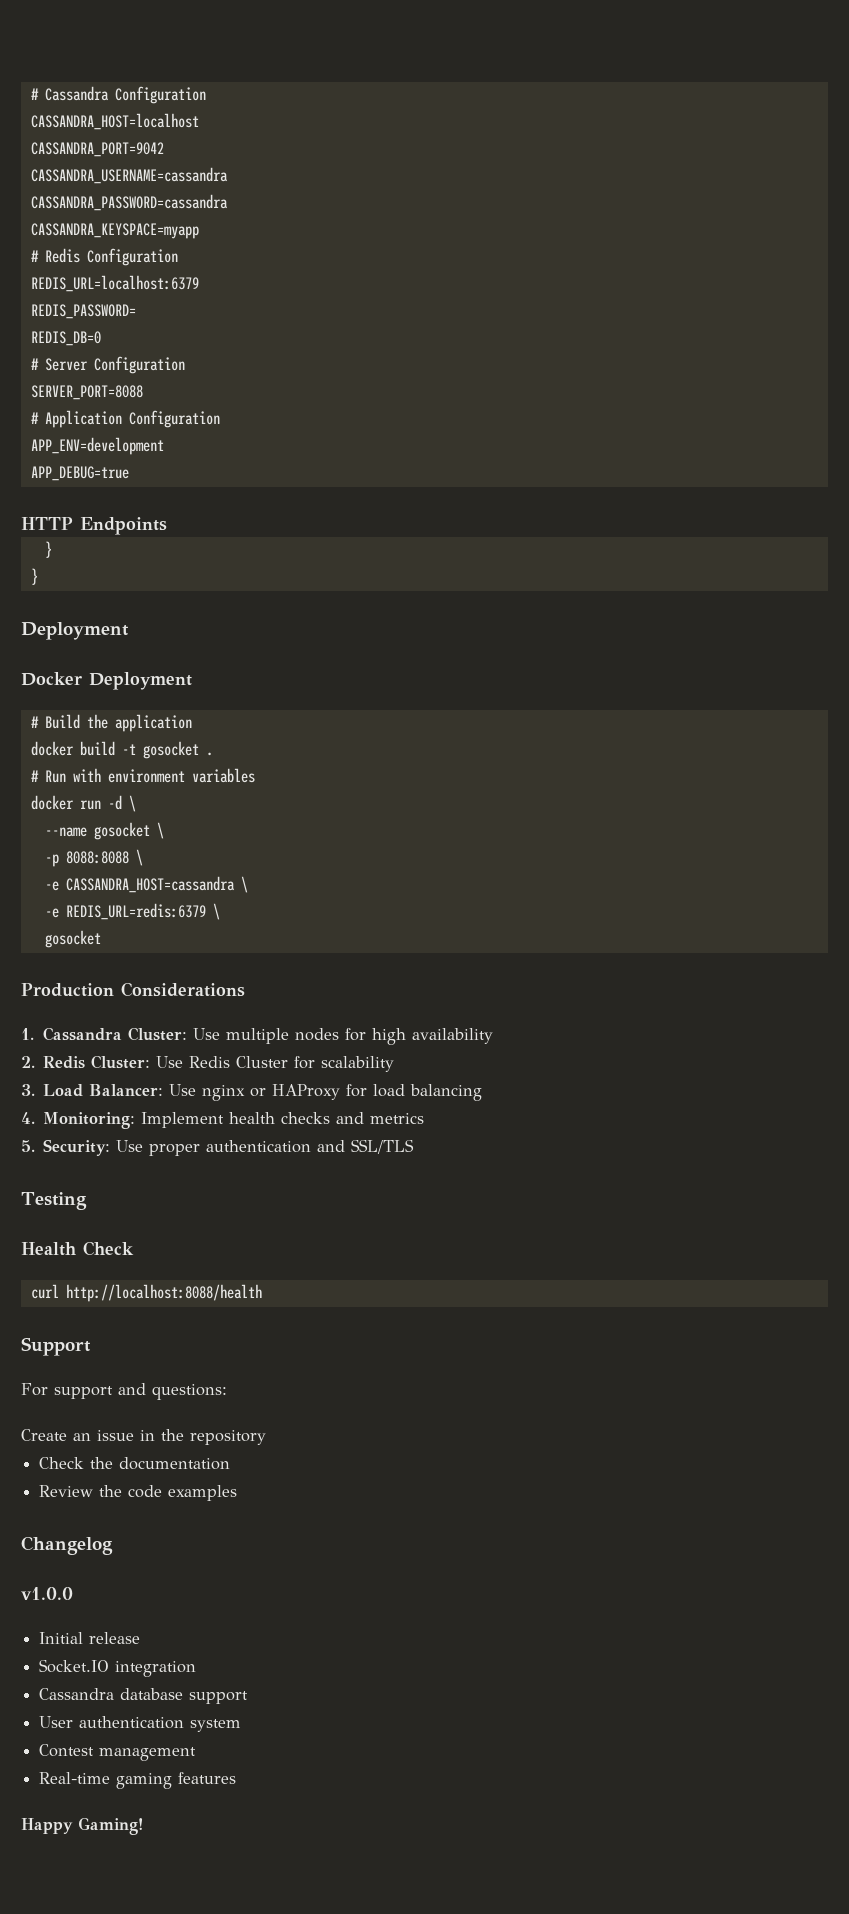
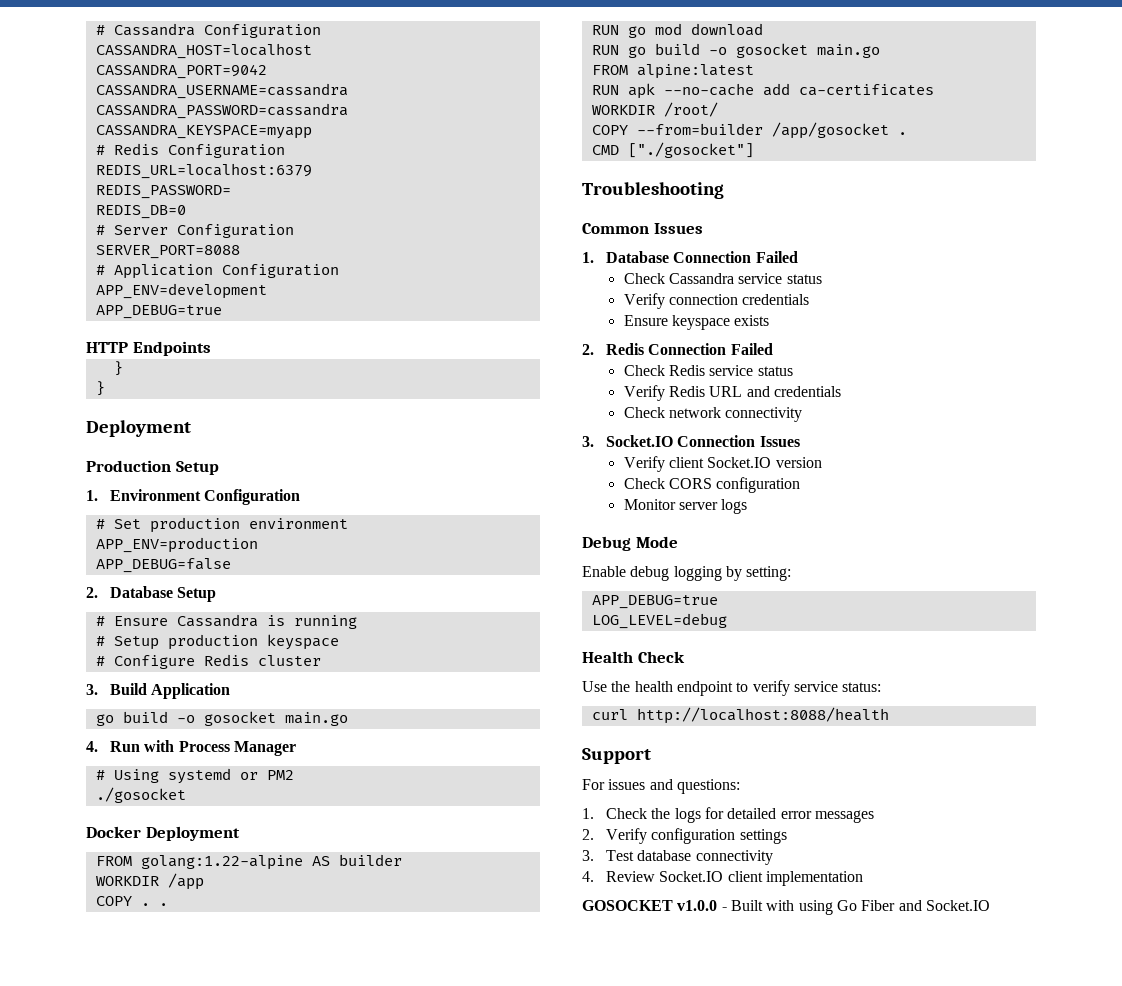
[21,672,192,690] [30,714,192,732] [30,741,213,759] [30,768,255,783] [30,795,136,812] [44,822,164,840] [44,849,143,867] [44,876,248,893] [44,903,220,920] [44,930,101,948] [21,982,245,997] [21,1027,494,1045] [21,1055,395,1072] [21,1084,483,1101] [21,1112,425,1129] [21,1139,415,1156] [21,1192,87,1210] [21,1241,134,1256] Docker Deployment // # Build the application // docker build -t gosocket . // # Run with environment variables // docker run -d \ // --name gosocket \ // -p 8088:8088 \ // -e CASSANDRA_HOST=cassandra \ // -e REDIS_URL=redis:6379 \ // gosocket // Production Considerations // 1. Cassandra Cluster: Use multiple nodes for high availability // 2. Redis Cluster: Use Redis Cluster for scalability // 3. Load Balancer: Use nginx or HAProxy for load balancing // 4. Monitoring: Implement health checks and metrics // 5. Security: Use proper authentication and SSL/TLS // Testing // Health Check -> [86,460,219,475] [86,489,301,505] [95,517,348,533] [95,537,258,553] [95,558,231,573] [86,586,217,602] [95,614,357,629] [95,634,339,650] [95,654,321,669] [86,683,231,699] [95,711,348,726] [86,740,297,756] [95,768,294,784] [95,787,186,803] [86,826,240,841] [95,854,402,870] [95,873,204,890] [95,896,168,906] [591,23,763,38] [591,43,880,58] [591,64,754,79] [591,83,934,99] [591,102,718,117] [591,122,907,139] [591,142,754,158] [582,182,724,199] [582,223,703,234] [582,251,798,263] [623,273,822,284] [623,293,810,309] [623,315,770,330] [582,343,773,355] [623,365,793,376] [623,385,842,401] [623,407,803,422] [582,435,800,447] [623,456,822,472] [623,477,801,493] [623,499,748,514] [582,536,678,551] [582,566,792,581] [591,595,718,609] [591,613,727,629] [582,651,685,663] [582,680,882,696] Production Setup // 1. Environment Configuration // # Set production environment // APP_ENV=production // APP_DEBUG=false // 2. Database Setup // # Ensure Cassandra is running // # Setup production keyspace // # Configure Redis cluster // 3. Build Application // go build -o gosocket main.go // 4. Run with Process Manager // # Using systemd or PM2 // ./gosocket // Docker Deployment // FROM golang:1.22-alpine AS builder // WORKDIR /app // COPY . . // RUN go mod download // RUN go build -o gosocket main.go // FROM alpine:latest // RUN apk --no-cache add ca-certificates // WORKDIR /root/ // COPY --from=builder /app/gosocket . // CMD ["./gosocket"] // Troubleshooting // Common Issues // 1. Database Connection Failed // Check Cassandra service status // Verify connection credentials // Ensure keyspace exists // 2. Redis Connection Failed // Check Redis service status // Verify Redis URL and credentials // Check network connectivity // 3. Socket.IO Connection Issues // Verify client Socket.IO version // Check CORS configuration // Monitor server logs // Debug Mode // Enable debug logging by setting: // APP_DEBUG=true // LOG_LEVEL=debug // Health Check // Use the health endpoint to verify service status:
[54,1386,113,1399] support -> [608,779,646,790] issues
[21,1429,266,1445] [39,1457,231,1470] [39,1485,238,1501] [21,1536,113,1555] [21,1587,73,1600] [39,1632,141,1644] [39,1659,197,1677] [39,1688,249,1704] [39,1716,242,1732] [39,1744,197,1761] [39,1772,237,1789] [21,1817,143,1835] Create an issue in the repository // Check the documentation // Review the code examples // Changelog // v1.0.0 // Initial release // Socket.IO integration // Cassandra database support // User authentication system // Contest management // Real-time gaming features // Happy Gaming! -> [582,807,875,823] [582,828,787,844] [582,850,773,865] [582,871,864,886] [582,900,990,915] 1. Check the logs for detailed error messages // 2. Verify configuration settings // 3. Test database connectivity // 4. Review Socket.IO client implementation // GOSOCKET v1.0.0 - Built with using Go Fiber and Socket.IO

